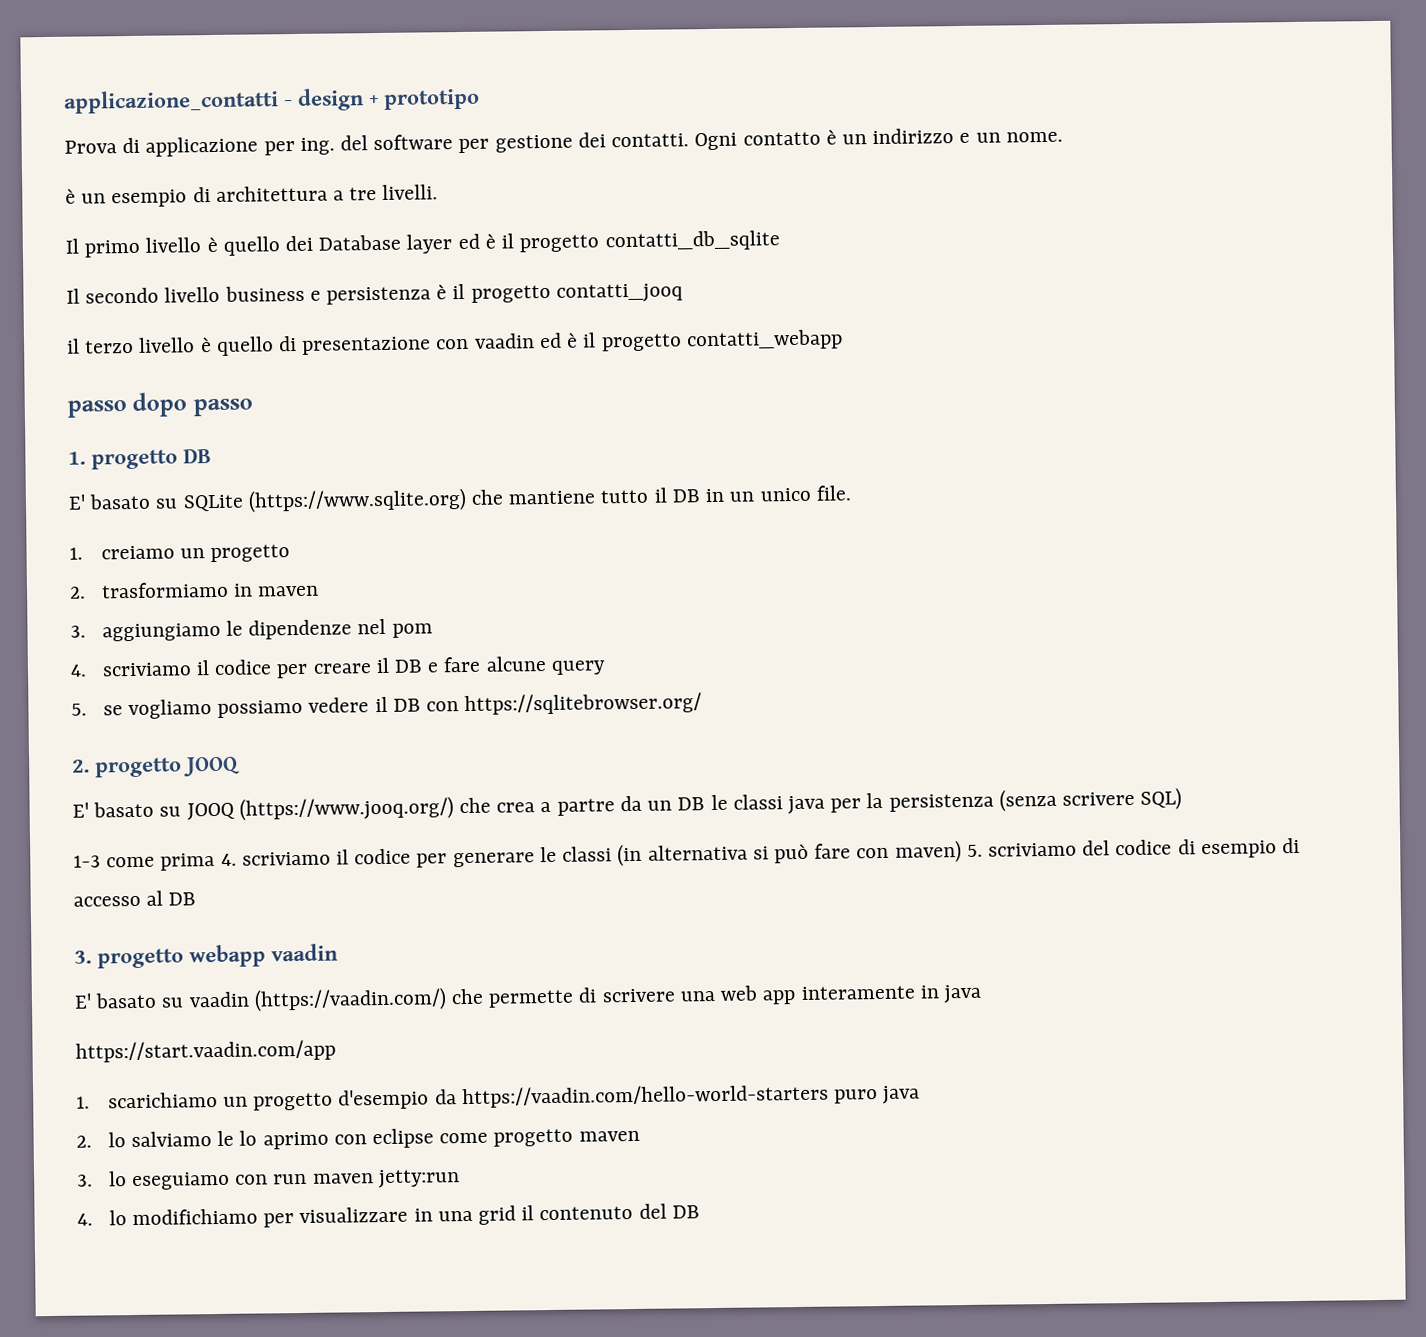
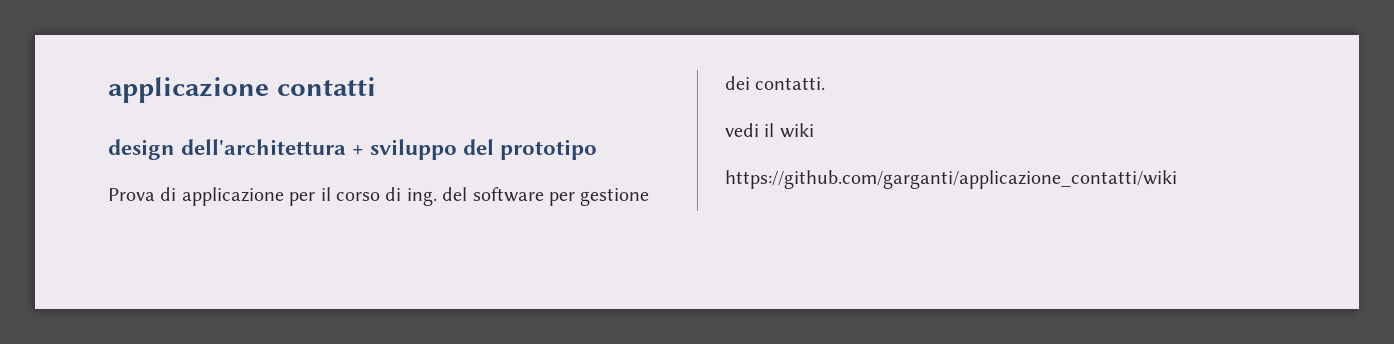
[64,88,379,114] applicazione_contatti - design + -> [108,77,376,103] [108,139,495,160] applicazione contatti // design dell'architettura + sviluppo del
(295, 148) none -> [320,187,402,201] il corso di
[694,128,1063,151] [65,184,439,208] [65,230,780,258] [66,283,683,305] [66,329,843,356] [67,392,253,418] [68,449,212,470] [68,485,851,513] [69,544,291,563] [69,581,320,599] [70,618,433,642] [70,656,606,679] [71,692,703,720] [72,756,240,778] [72,787,1183,821] [73,837,1301,871] [73,890,197,907] [74,943,338,969] [74,984,982,1012] [75,1039,336,1063] [76,1083,921,1111] [76,1128,640,1150] [77,1169,460,1191] [77,1203,700,1228] Ogni contatto è un indirizzo e un nome. // è un esempio di architettura a tre livelli. // Il primo livello è quello dei Database layer ed è il progetto contatti_db_sqlite // Il secondo livello business e persistenza è il progetto contatti_jooq // il terzo livello è quello di presentazione con vaadin ed è il progetto contatti_webapp // passo dopo passo // 1. progetto DB // E' basato su SQLite (https://www.sqlite.org) che mantiene tutto il DB in un unico file. // 1. creiamo un progetto // 2. trasformiamo in maven // 3. aggiungiamo le dipendenze nel pom // 4. scriviamo il codice per creare il DB e fare alcune query // 5. se vogliamo possiamo vedere il DB con https://sqlitebrowser.org/ // 2. progetto JOOQ // E' basato su JOOQ (https://www.jooq.org/) che crea a partre da un DB le classi java per la persistenza (senza scrivere SQL) // 1-3 come prima 4. scriviamo il codice per generare le classi (in alternativa si può fare con maven) 5. scriviamo del codice di esempio di accesso al DB // 3. progetto webapp vaadin // E' basato su vaadin (https://vaadin.com/) che permette di scrivere una web app interamente in java // https://start.vaadin.com/app // 1. scarichiamo un progetto d'esempio da https://vaadin.com/hello-world-starters puro java // 2. lo salviamo le lo aprimo con eclipse come progetto maven // 3. lo eseguiamo con run maven jetty:run // 4. lo modifichiamo per visualizzare in una grid il contenuto del DB -> [725,123,814,138] [725,170,1177,189] // vedi il wiki // https://github.com/garganti/applicazione_contatti/wiki

